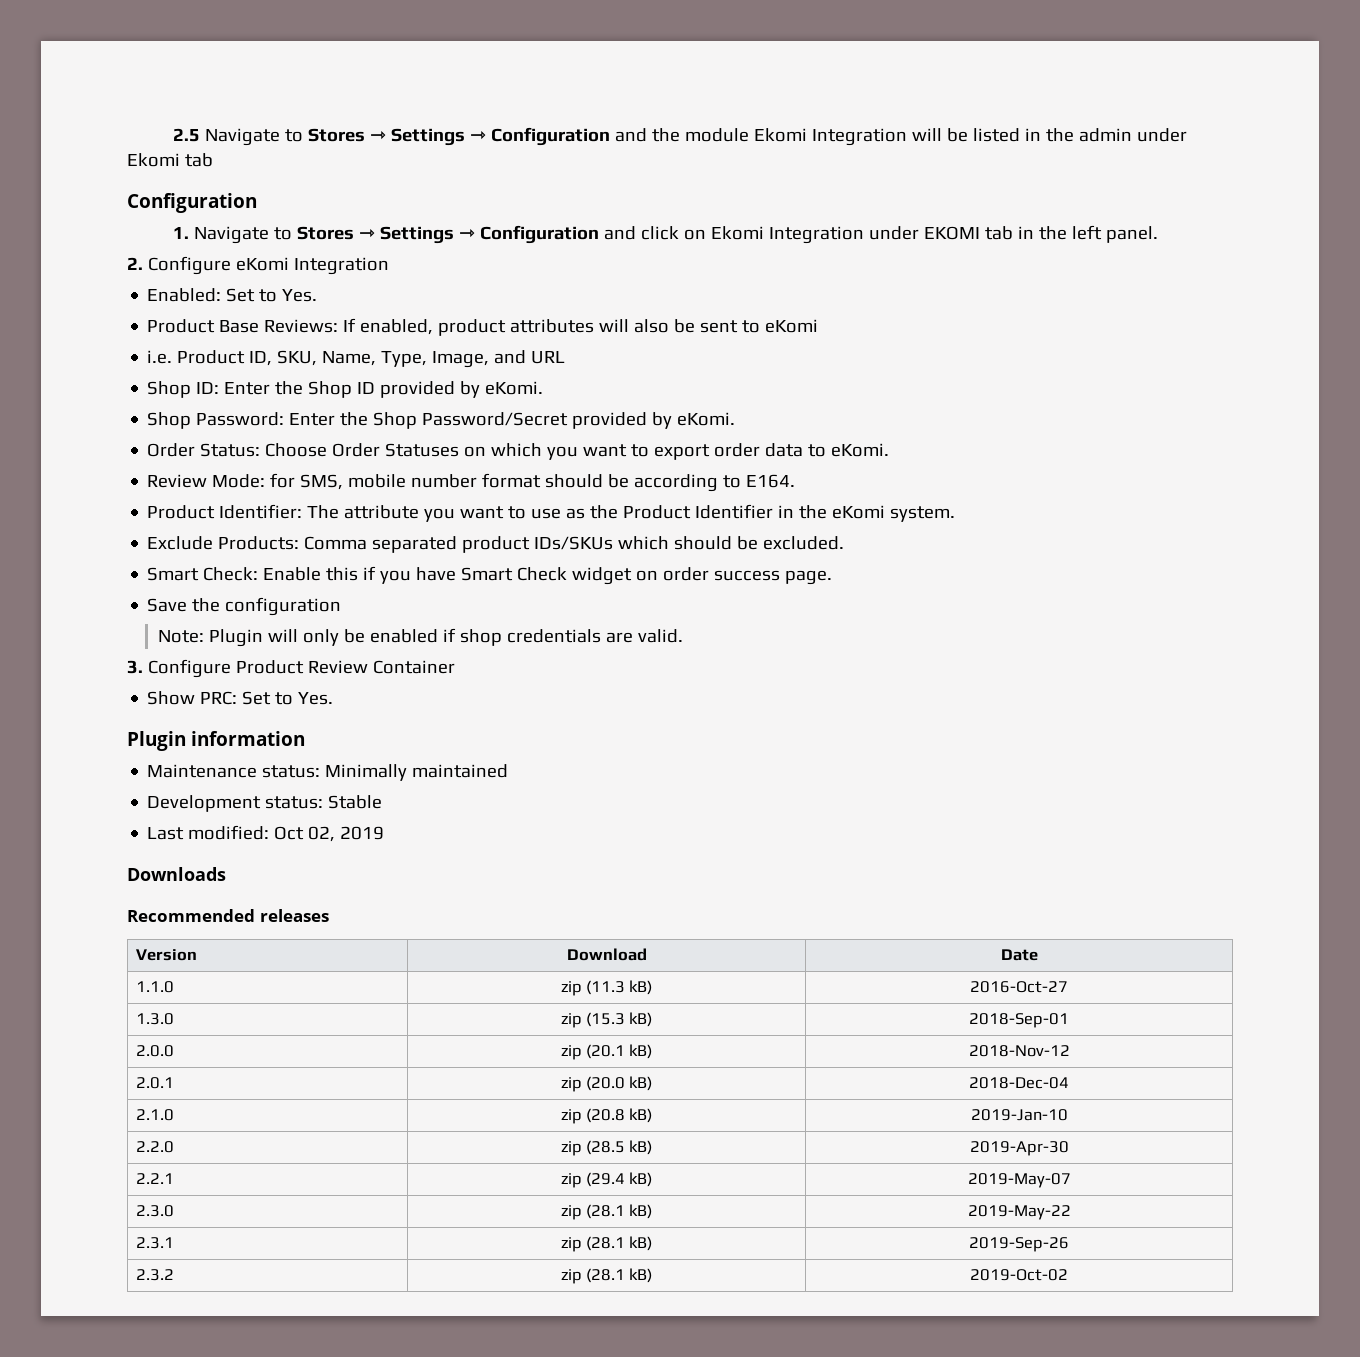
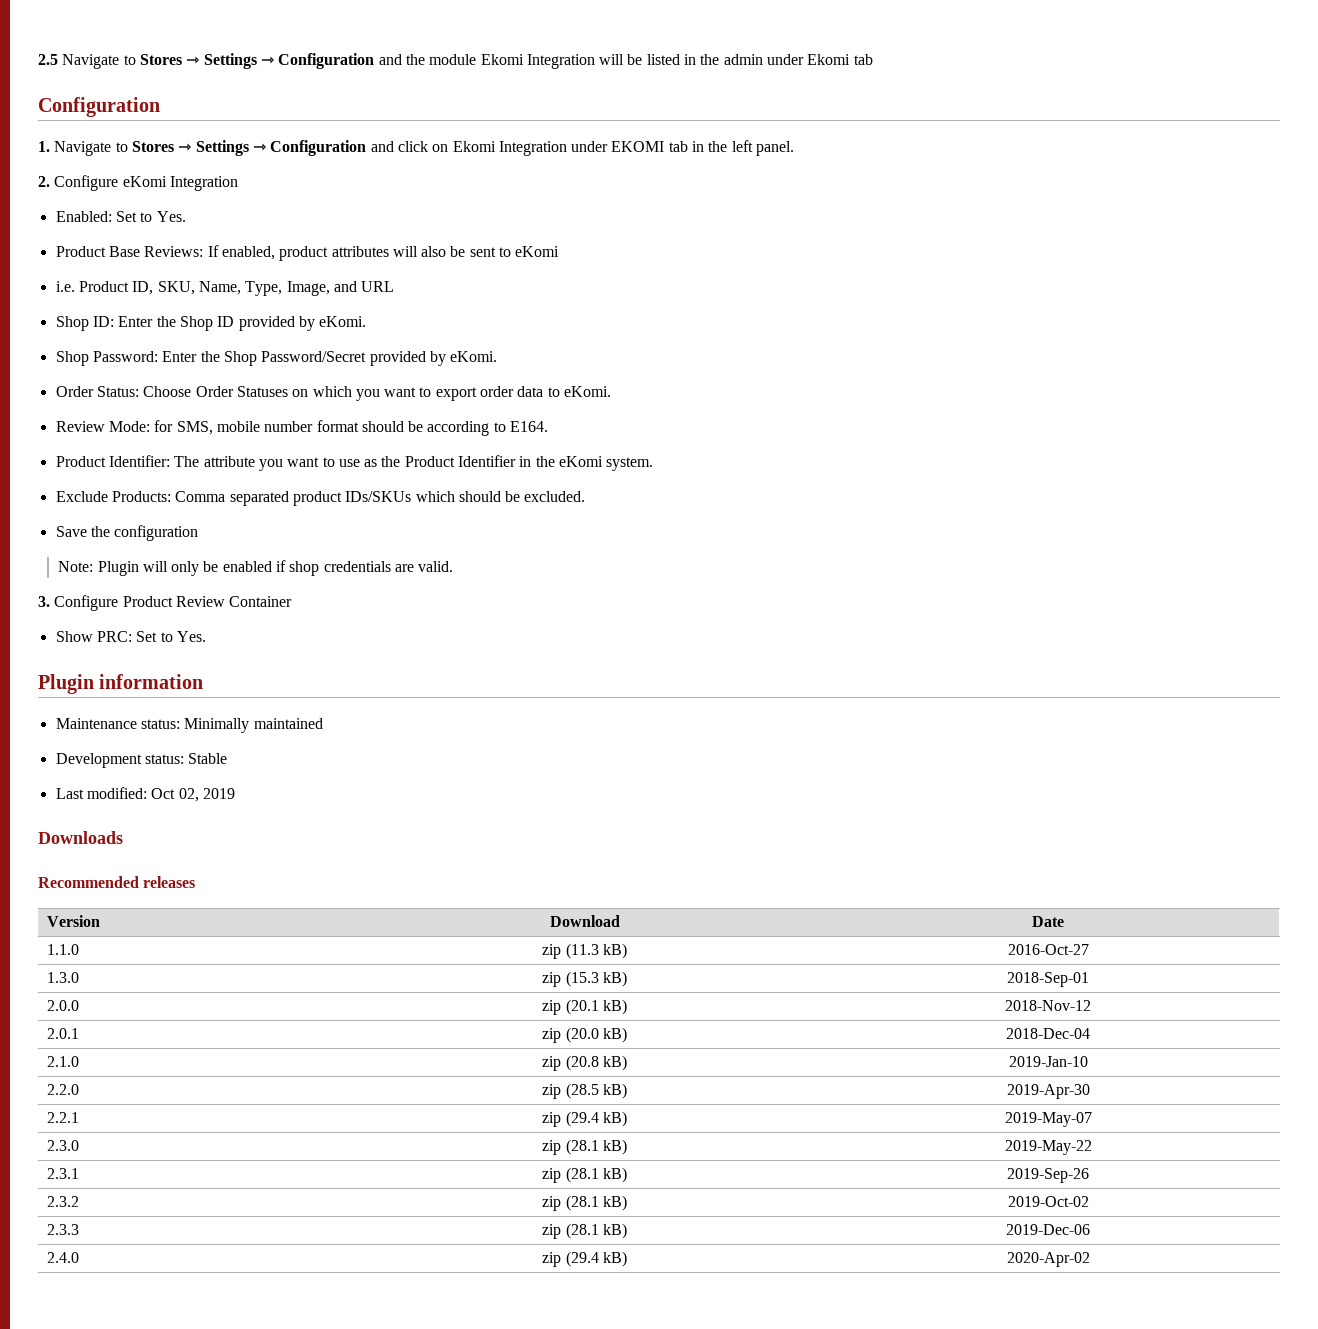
[147,566,833,585] // Smart Check: Enable this if you have Smart Check widget on order success page. -> (586, 496) none
(1068, 1275) none -> [46,1224,79,1235] [542,1223,627,1239] [1006,1224,1090,1235] [46,1252,79,1263] [542,1251,627,1267] [1006,1252,1090,1267] // 2.3.3 | zip (28.1 kB) | 2019-Dec-06 // 2.4.0 | zip (29.4 kB) | 2020-Apr-02

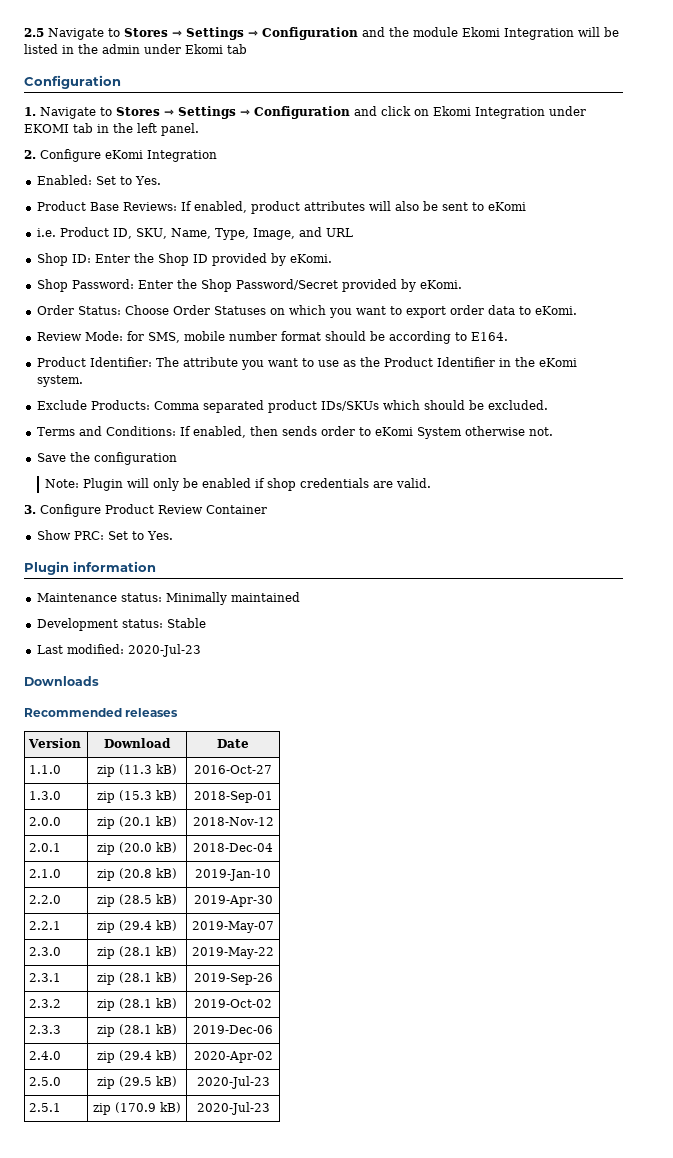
(586, 496) none -> [36,426,553,439] // Terms and Conditions: If enabled, then sends order to eKomi System otherwise not.
[151,788,235,802] Oct 02, 2019 -> [127,644,201,657] 2020-Jul-23
(1090, 1259) none -> [29,1077,62,1086] [97,1076,177,1089] [196,1076,270,1089] [29,1103,62,1112] [93,1102,181,1115] [196,1102,270,1115] // 2.5.0 | zip (29.5 kB) | 2020-Jul-23 // 2.5.1 | zip (170.9 kB) | 2020-Jul-23

